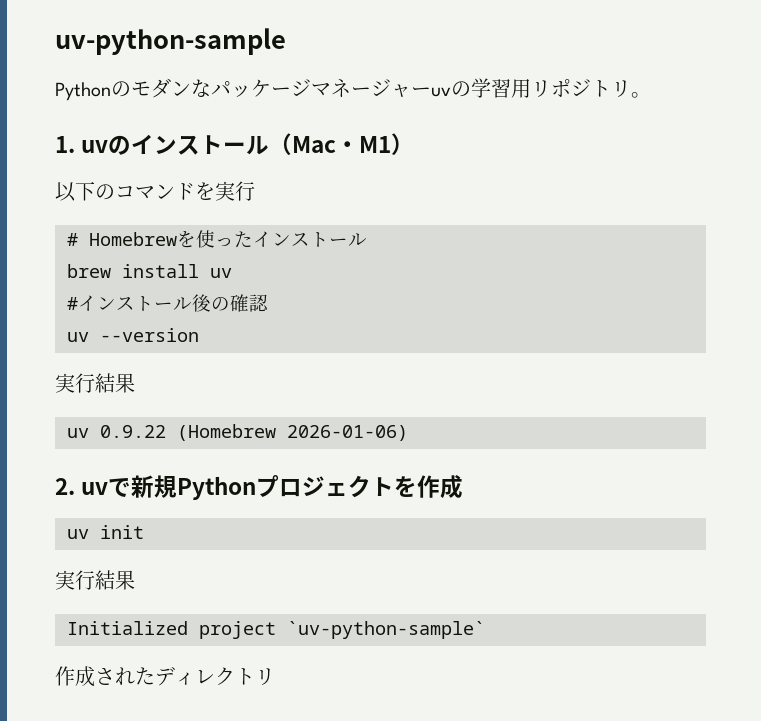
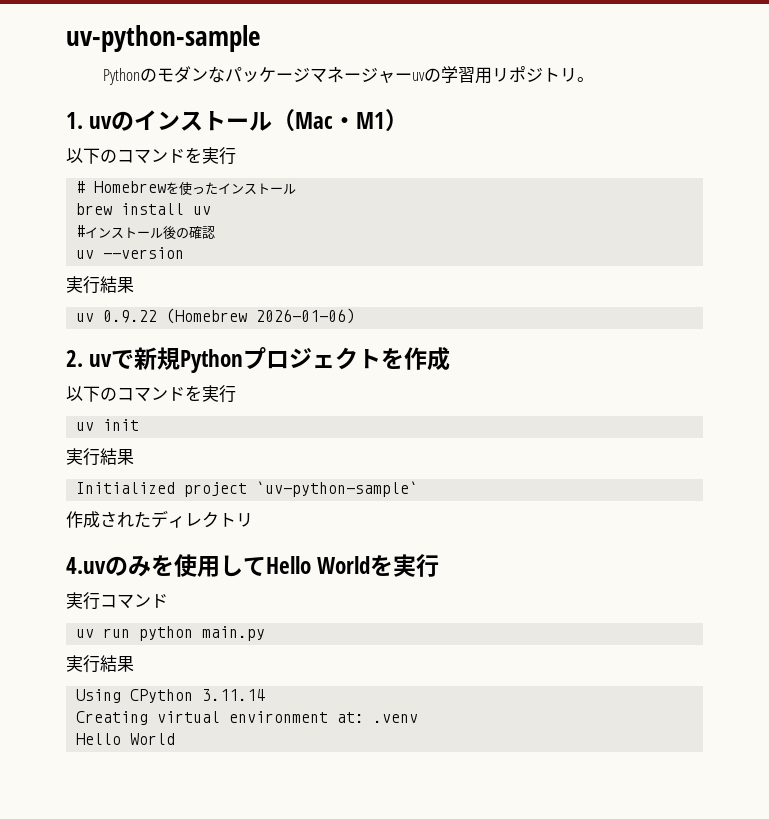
(464, 487) none -> [66,385,236,403] // 以下のコマンドを実行
(275, 676) none -> [66,554,440,577] [66,592,168,610] [76,626,266,641] [66,655,134,673] [76,689,266,703] [76,711,419,725] [76,733,176,745] // 4.uvのみを使用してHello Worldを実行 // 実行コマンド // uv run python main.py // 実行結果 // Using CPython 3.11.14 // Creating virtual environment at: .venv // Hello World

